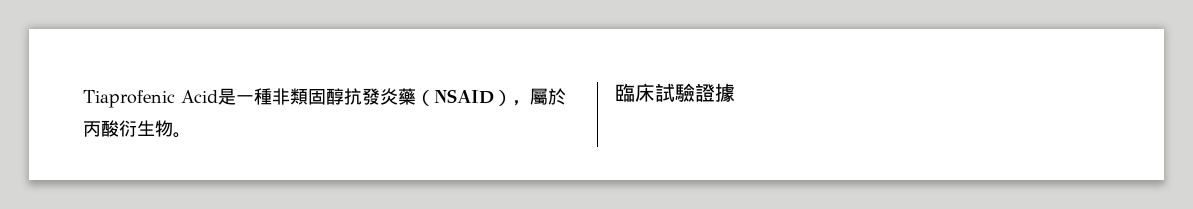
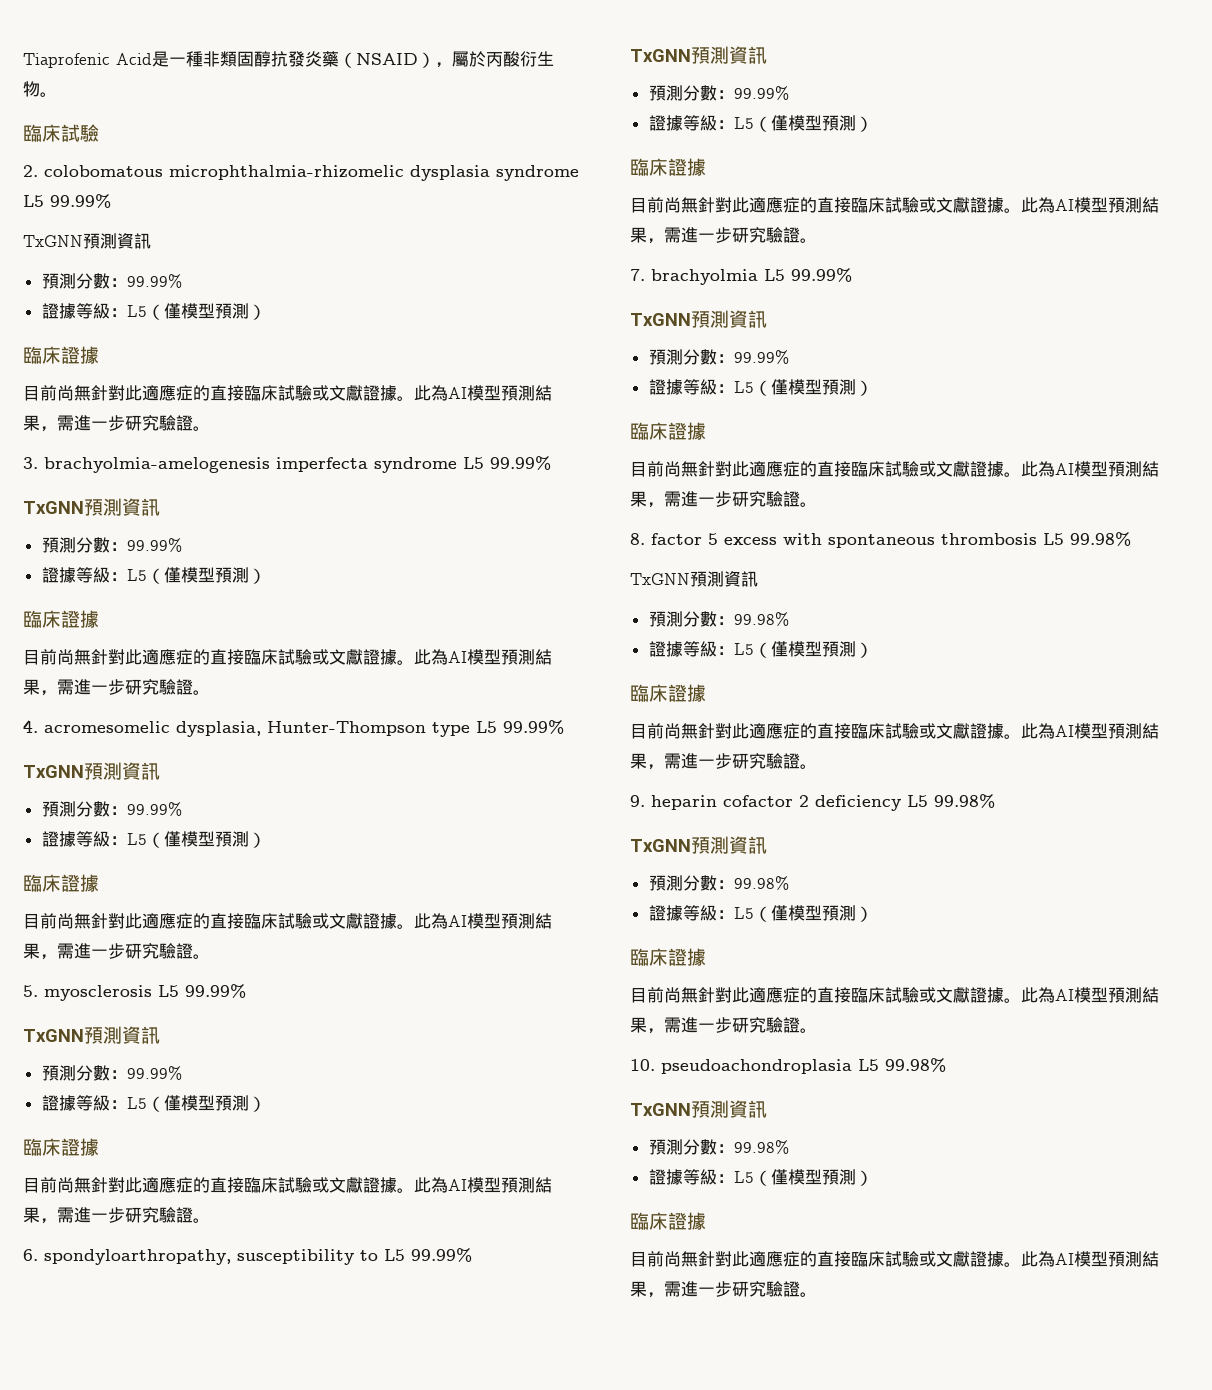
[695,83,735,102] 證據 -> [23,165,579,181] [23,194,111,208] [23,233,151,249] [41,273,182,289] [41,303,266,320] [23,346,99,364] [23,385,552,401] [23,415,210,432] [23,456,551,473] [23,498,160,516] [41,537,182,553] [41,567,266,584] [23,610,99,628] [23,649,552,665] [23,679,210,696] [23,720,564,737] [23,762,160,780] [41,801,182,817] [41,831,266,848] [23,874,99,892] [23,913,552,929] [23,943,210,960] [23,984,246,1001] [23,1026,160,1044] [41,1065,182,1081] [41,1095,266,1112] [23,1138,99,1156] [23,1177,552,1193] [23,1207,210,1224] [23,1248,472,1265] [630,46,767,64] [648,85,789,101] [648,115,873,132] [630,158,706,176] [630,197,1159,213] [630,227,817,244] [630,268,852,285] [630,310,767,328] [648,349,789,365] [648,379,873,396] [630,422,706,440] [630,461,1159,477] [630,491,817,508] [630,532,1131,548] [630,571,758,587] [648,611,789,627] [648,641,873,658] [630,684,706,702] [630,723,1159,739] [630,753,817,770] [630,794,995,811] [630,836,767,854] [648,875,789,891] [648,905,873,922] [630,948,706,966] [630,987,1159,1003] [630,1017,817,1034] [630,1058,946,1074] [630,1100,767,1118] [648,1139,789,1155] [648,1169,873,1186] [630,1212,706,1230] [630,1251,1159,1267] [630,1281,817,1298] // 2. colobomatous microphthalmia-rhizomelic dysplasia syndrome L5 99.99% // TxGNN預測資訊 // 預測分數：99.99% // 證據等級：L5（僅模型預測） // 臨床證據 // 目前尚無針對此適應症的直接臨床試驗或文獻證據。此為AI模型預測結果，需進一步研究驗證。 // 3. brachyolmia-amelogenesis imperfecta syndrome L5 99.99% // TxGNN預測資訊 // 預測分數：99.99% // 證據等級：L5（僅模型預測） // 臨床證據 // 目前尚無針對此適應症的直接臨床試驗或文獻證據。此為AI模型預測結果，需進一步研究驗證。 // 4. acromesomelic dysplasia, Hunter-Thompson type L5 99.99% // TxGNN預測資訊 // 預測分數：99.99% // 證據等級：L5（僅模型預測） // 臨床證據 // 目前尚無針對此適應症的直接臨床試驗或文獻證據。此為AI模型預測結果，需進一步研究驗證。 // 5. myosclerosis L5 99.99% // TxGNN預測資訊 // 預測分數：99.99% // 證據等級：L5（僅模型預測） // 臨床證據 // 目前尚無針對此適應症的直接臨床試驗或文獻證據。此為AI模型預測結果，需進一步研究驗證。 // 6. spondyloarthropathy, susceptibility to L5 99.99% // TxGNN預測資訊 // 預測分數：99.99% // 證據等級：L5（僅模型預測） // 臨床證據 // 目前尚無針對此適應症的直接臨床試驗或文獻證據。此為AI模型預測結果，需進一步研究驗證。 // 7. brachyolmia L5 99.99% // TxGNN預測資訊 // 預測分數：99.99% // 證據等級：L5（僅模型預測） // 臨床證據 // 目前尚無針對此適應症的直接臨床試驗或文獻證據。此為AI模型預測結果，需進一步研究驗證。 // 8. factor 5 excess with spontaneous thrombosis L5 99.98% // TxGNN預測資訊 // 預測分數：99.98% // 證據等級：L5（僅模型預測） // 臨床證據 // 目前尚無針對此適應症的直接臨床試驗或文獻證據。此為AI模型預測結果，需進一步研究驗證。 // 9. heparin cofactor 2 deficiency L5 99.98% // TxGNN預測資訊 // 預測分數：99.98% // 證據等級：L5（僅模型預測） // 臨床證據 // 目前尚無針對此適應症的直接臨床試驗或文獻證據。此為AI模型預測結果，需進一步研究驗證。 // 10. pseudoachondroplasia L5 99.98% // TxGNN預測資訊 // 預測分數：99.98% // 證據等級：L5（僅模型預測） // 臨床證據 // 目前尚無針對此適應症的直接臨床試驗或文獻證據。此為AI模型預測結果，需進一步研究驗證。

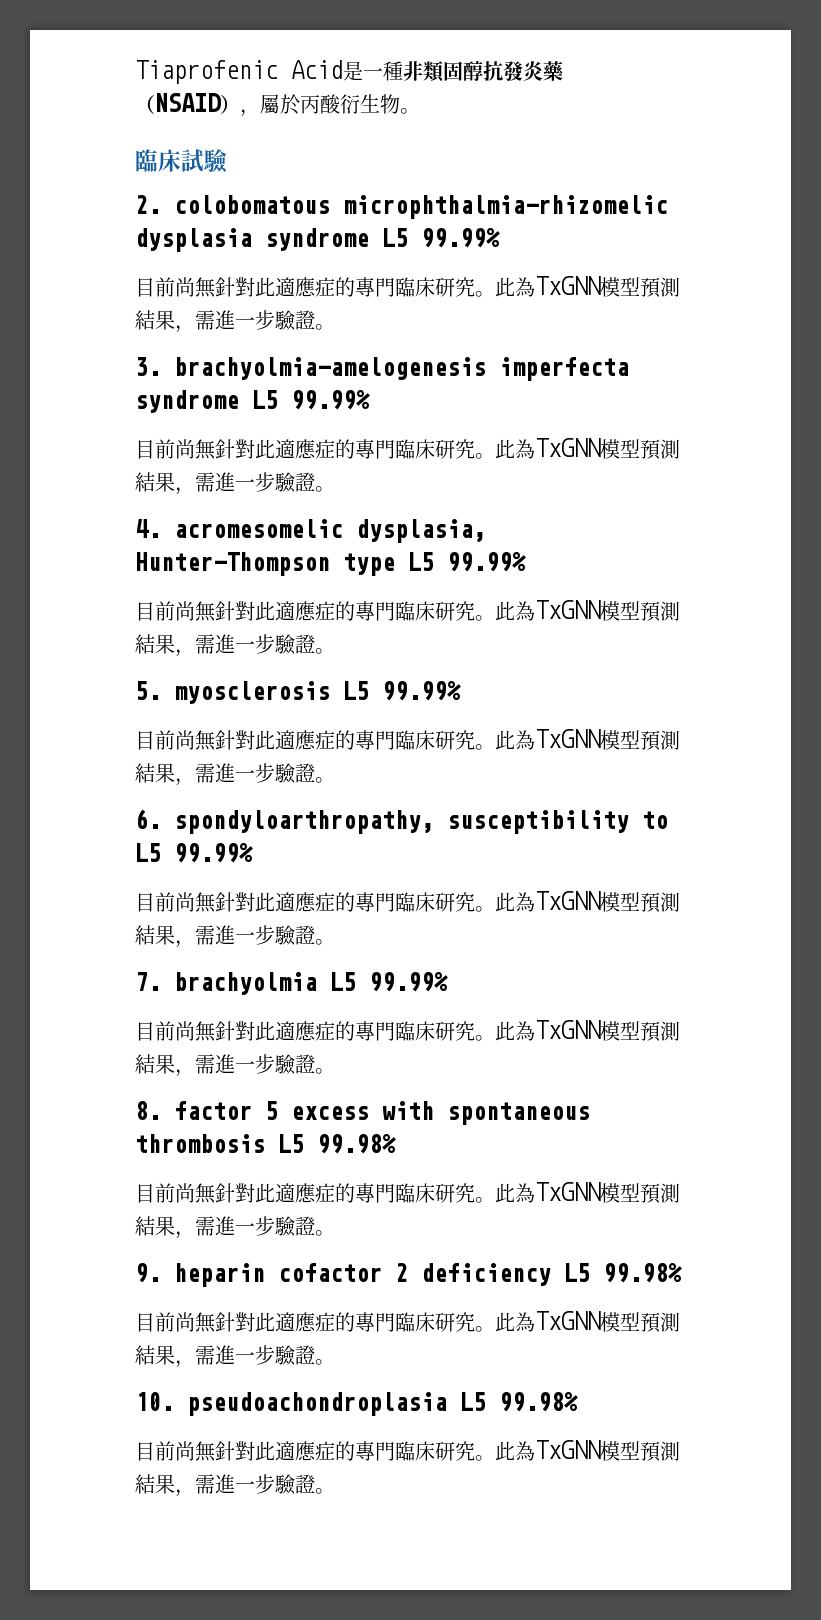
[23,233,151,249] [41,273,182,289] [41,303,266,320] [23,346,99,364] [23,385,552,401] [23,415,210,432] [23,456,551,473] [23,498,160,516] [41,537,182,553] [41,567,266,584] [23,610,99,628] [23,649,552,665] [23,679,210,696] [23,720,564,737] [23,762,160,780] [41,801,182,817] [41,831,266,848] [23,874,99,892] [23,913,552,929] [23,943,210,960] [23,984,246,1001] [23,1026,160,1044] [41,1065,182,1081] [41,1095,266,1112] [23,1138,99,1156] [23,1177,552,1193] [23,1207,210,1224] [23,1248,472,1265] [630,46,767,64] [648,85,789,101] [648,115,873,132] [630,158,706,176] [630,197,1159,213] [630,227,817,244] [630,268,852,285] [630,310,767,328] [648,349,789,365] [648,379,873,396] [630,422,706,440] [630,461,1159,477] [630,491,766,508] TxGNN預測資訊 // 預測分數：99.99% // 證據等級：L5（僅模型預測） // 臨床證據 // 目前尚無針對此適應症的直接臨床試驗或文獻證據。此為AI模型預測結果，需進一步研究驗證。 // 3. brachyolmia-amelogenesis imperfecta syndrome L5 99.99% // TxGNN預測資訊 // 預測分數：99.99% // 證據等級：L5（僅模型預測） // 臨床證據 // 目前尚無針對此適應症的直接臨床試驗或文獻證據。此為AI模型預測結果，需進一步研究驗證。 // 4. acromesomelic dysplasia, Hunter-Thompson type L5 99.99% // TxGNN預測資訊 // 預測分數：99.99% // 證據等級：L5（僅模型預測） // 臨床證據 // 目前尚無針對此適應症的直接臨床試驗或文獻證據。此為AI模型預測結果，需進一步研究驗證。 // 5. myosclerosis L5 99.99% // TxGNN預測資訊 // 預測分數：99.99% // 證據等級：L5（僅模型預測） // 臨床證據 // 目前尚無針對此適應症的直接臨床試驗或文獻證據。此為AI模型預測結果，需進一步研究驗證。 // 6. spondyloarthropathy, susceptibility to L5 99.99% // TxGNN預測資訊 // 預測分數：99.99% // 證據等級：L5（僅模型預測） // 臨床證據 // 目前尚無針對此適應症的直接臨床試驗或文獻證據。此為AI模型預測結果，需進一步研究驗證。 // 7. brachyolmia L5 99.99% // TxGNN預測資訊 // 預測分數：99.99% // 證據等級：L5（僅模型預測） // 臨床證據 // 目前尚無針對此適應症的直接臨床試驗或文獻證據。此為AI模型預測結果，需進一步研究 -> [135,276,680,298] [135,310,335,333] [135,357,629,381] [135,390,370,413] [135,438,680,460] [135,472,335,495] [135,519,486,543] [135,552,526,576] [135,600,680,622] [135,634,335,657] [135,681,461,704] [135,729,680,751] [135,763,335,786] [135,809,668,834] [135,843,253,863] [135,891,680,913] [135,925,335,948] [135,972,448,995] [135,1020,680,1042] [135,1054,275,1077] 目前尚無針對此適應症的專門臨床研究。此為TxGNN模型預測結果，需進一步驗證。 // 3. brachyolmia-amelogenesis imperfecta syndrome L5 99.99% // 目前尚無針對此適應症的專門臨床研究。此為TxGNN模型預測結果，需進一步驗證。 // 4. acromesomelic dysplasia, Hunter-Thompson type L5 99.99% // 目前尚無針對此適應症的專門臨床研究。此為TxGNN模型預測結果，需進一步驗證。 // 5. myosclerosis L5 99.99% // 目前尚無針對此適應症的專門臨床研究。此為TxGNN模型預測結果，需進一步驗證。 // 6. spondyloarthropathy, susceptibility to L5 99.99% // 目前尚無針對此適應症的專門臨床研究。此為TxGNN模型預測結果，需進一步驗證。 // 7. brachyolmia L5 99.99% // 目前尚無針對此適應症的專門臨床研究。此為TxGNN模型預測結果，需進一步
[630,571,758,587] [648,611,789,627] [648,641,873,658] [630,684,706,702] [630,723,1159,739] [630,753,817,770] [630,794,995,811] [630,836,767,854] [648,875,789,891] [648,905,873,922] [630,948,706,966] [630,987,1159,1003] [630,1017,817,1034] [630,1058,946,1074] [630,1100,767,1118] [648,1139,789,1155] [648,1169,873,1186] [630,1212,706,1230] [630,1251,1159,1267] [630,1281,817,1298] TxGNN預測資訊 // 預測分數：99.98% // 證據等級：L5（僅模型預測） // 臨床證據 // 目前尚無針對此適應症的直接臨床試驗或文獻證據。此為AI模型預測結果，需進一步研究驗證。 // 9. heparin cofactor 2 deficiency L5 99.98% // TxGNN預測資訊 // 預測分數：99.98% // 證據等級：L5（僅模型預測） // 臨床證據 // 目前尚無針對此適應症的直接臨床試驗或文獻證據。此為AI模型預測結果，需進一步研究驗證。 // 10. pseudoachondroplasia L5 99.98% // TxGNN預測資訊 // 預測分數：99.98% // 證據等級：L5（僅模型預測） // 臨床證據 // 目前尚無針對此適應症的直接臨床試驗或文獻證據。此為AI模型預測結果，需進一步研究驗證。 -> [135,1182,680,1204] [135,1216,335,1239] [135,1263,682,1287] [135,1311,680,1333] [135,1345,335,1368] [135,1392,578,1416] [135,1440,680,1462] [135,1474,335,1497] 目前尚無針對此適應症的專門臨床研究。此為TxGNN模型預測結果，需進一步驗證。 // 9. heparin cofactor 2 deficiency L5 99.98% // 目前尚無針對此適應症的專門臨床研究。此為TxGNN模型預測結果，需進一步驗證。 // 10. pseudoachondroplasia L5 99.98% // 目前尚無針對此適應症的專門臨床研究。此為TxGNN模型預測結果，需進一步驗證。

